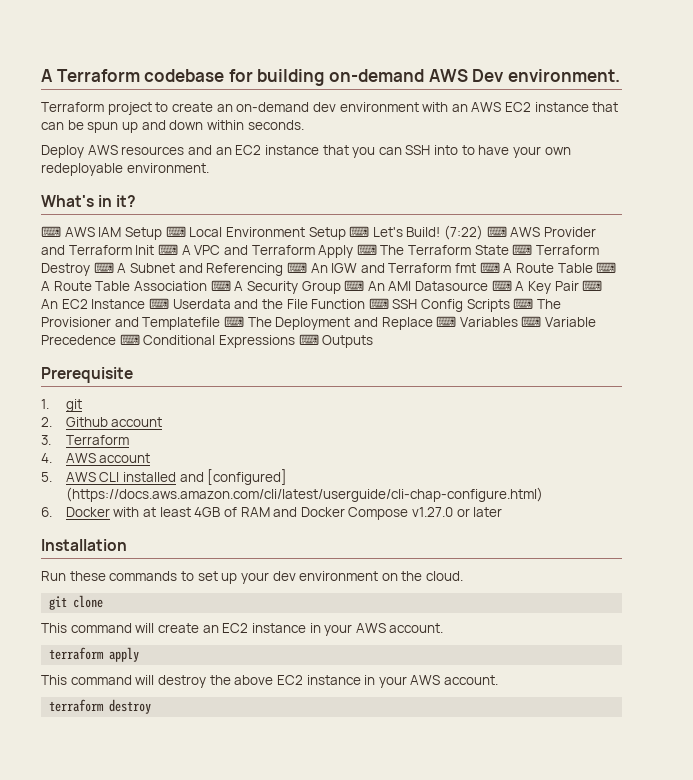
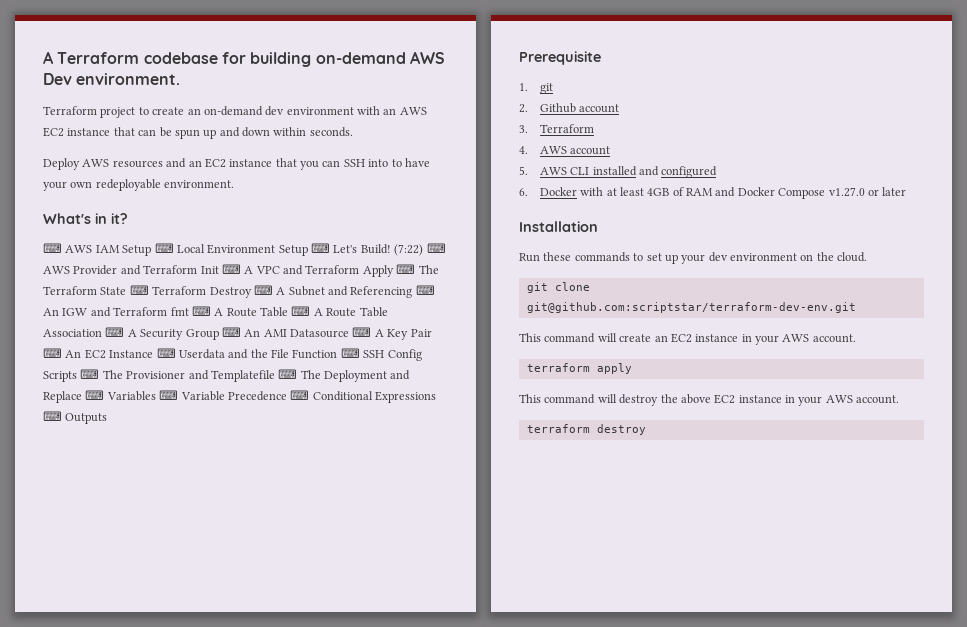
[207,469,288,485] [65,487,543,502] [configured] (https://docs.aws.amazon.com/cli/latest/userguide/cli-chap-configure.html) -> [661,166,718,178] configured
(104, 601) none -> [526,302,856,313] git@github.com:scriptstar/terraform-dev-env.git

